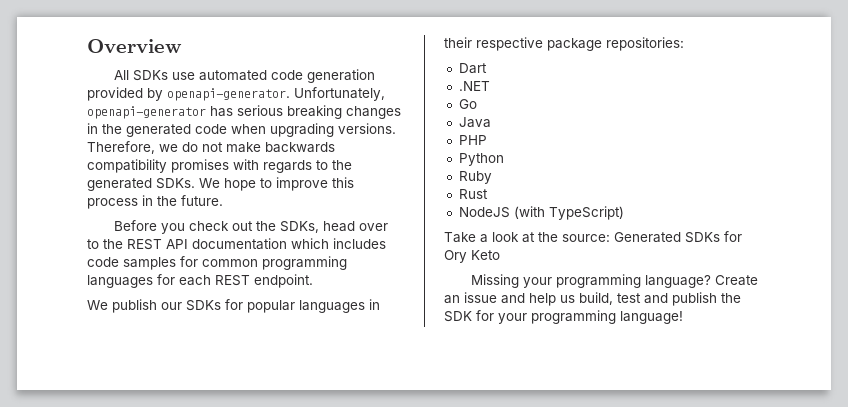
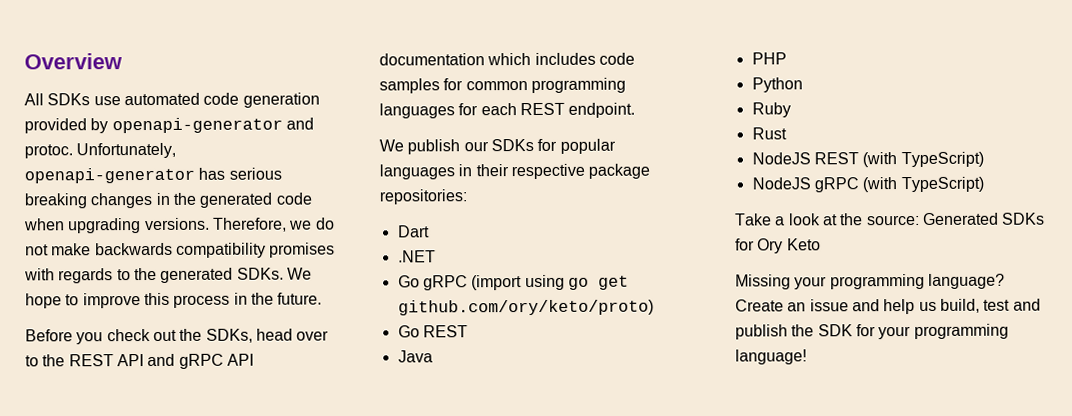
[167,88,290,101] openapi-generator. -> [111,117,314,134] [24,144,73,159] openapi-generator and protoc.
(188, 244) none -> [147,353,254,369] and gRPC API
(477, 104) none -> [422,274,629,291] [397,299,654,316] [397,325,468,338] gRPC (import using go get github.com/ory/keto/proto) // Go REST
(510, 212) none -> [813,151,984,168] [751,177,859,193] REST (with TypeScript) // NodeJS gRPC

